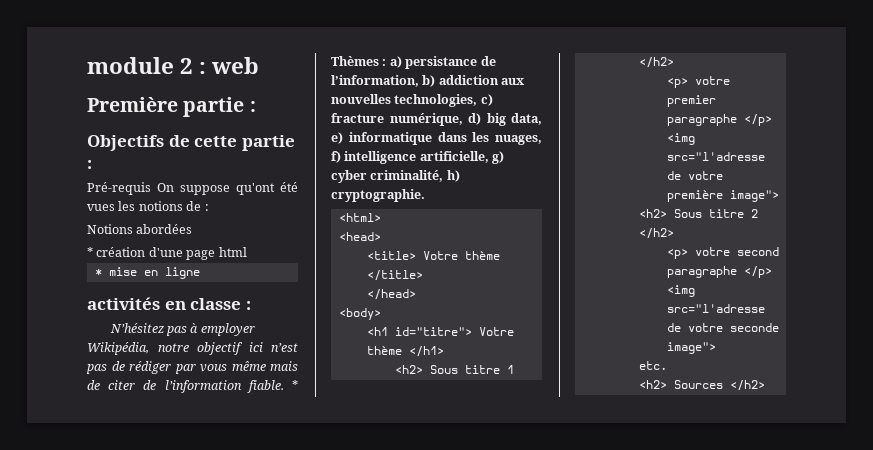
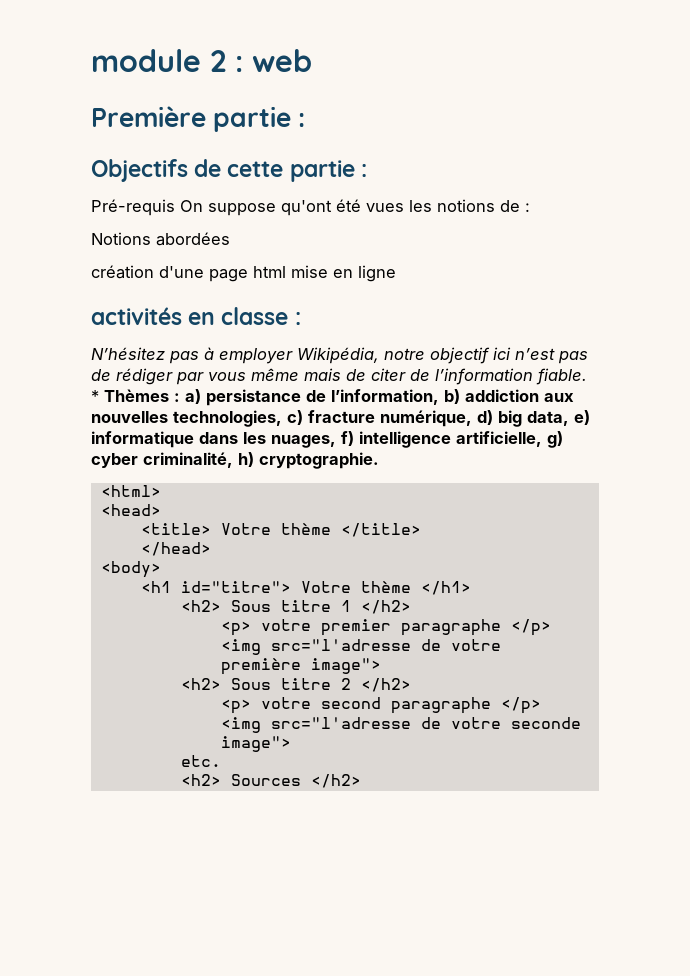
[87,247,93,257] * -> (230, 239) none
[94,269,102,276] // * -> (286, 272) none

